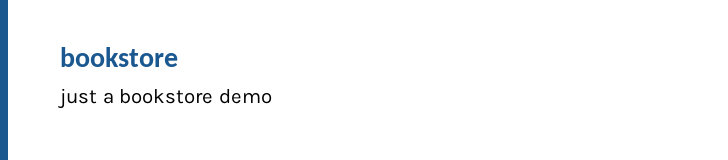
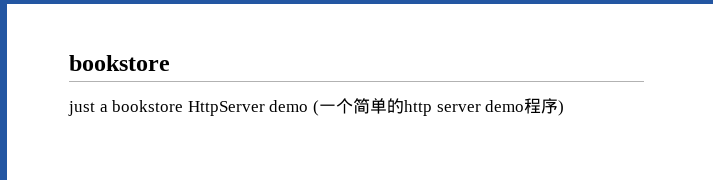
[218,89,272,104] demo -> [187,98,565,116] HttpServer demo (一个简单的http server demo程序)

